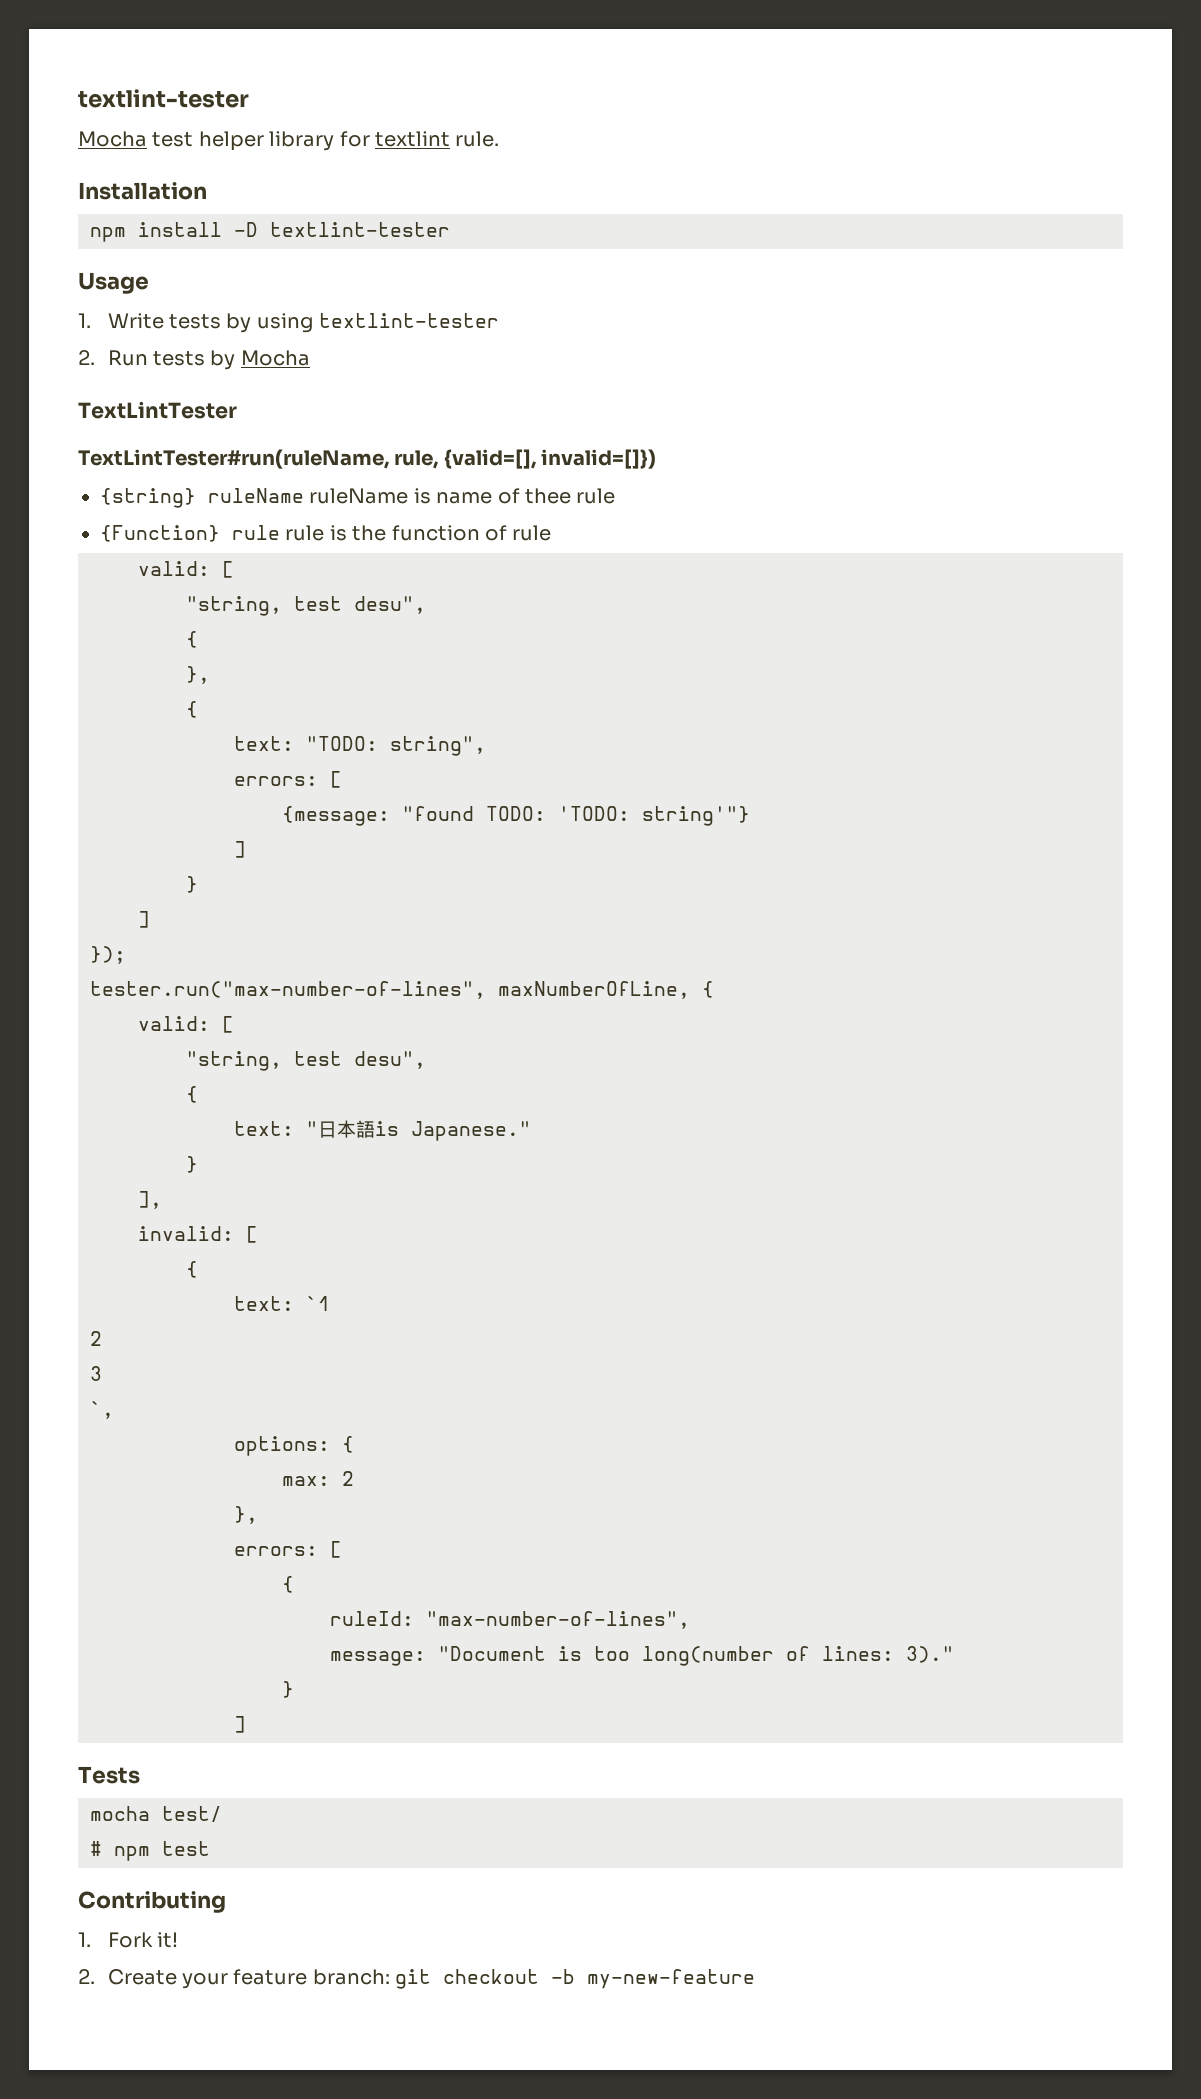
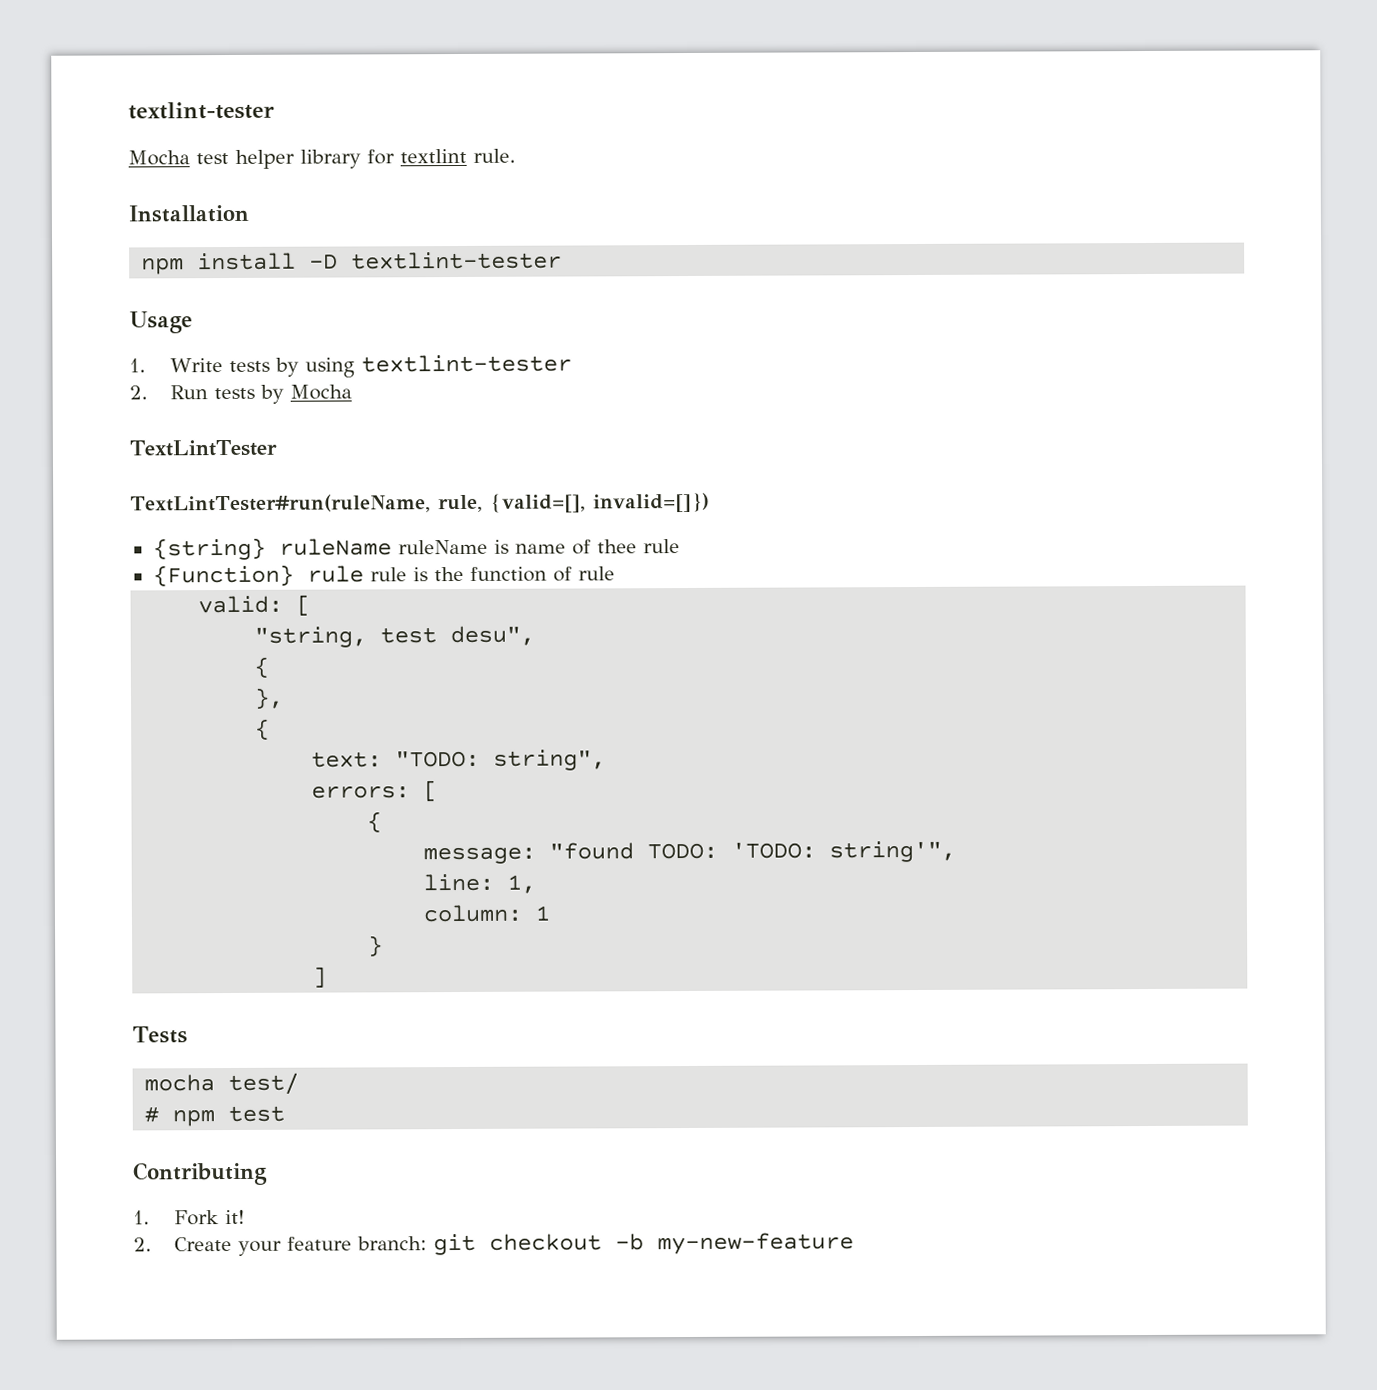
[282,806,390,826] {message: -> [367,811,383,833] [423,846,537,865] { // message:
[642,806,750,826] [234,841,246,858] [186,876,198,893] [138,911,150,928] [90,946,126,964] [90,981,714,999] [138,1016,234,1033] [186,1051,426,1071] [186,1086,198,1103] [234,1120,531,1141] [186,1156,198,1173] [138,1191,162,1209] [138,1226,258,1243] [186,1261,198,1278] [234,1296,330,1311] [90,1331,102,1346] [90,1366,102,1381] [90,1401,114,1419] [234,1436,354,1456] [282,1471,354,1486] [234,1506,258,1524] [234,1541,342,1558] [282,1576,294,1593] [330,1611,690,1629] [330,1646,954,1666] string'"} // ] // } // ] // }); // tester.run("max-number-of-lines", maxNumberOfLine, { // valid: [ // "string, test desu", // { // text: "日本語is Japanese." // } // ], // invalid: [ // { // text: `1 // 2 // 3 // `, // options: { // max: 2 // }, // errors: [ // { // ruleId: "max-number-of-lines", // message: "Document is too long(number of lines: 3)." -> [829,840,957,863] [423,873,537,894] [423,904,551,923] string'", // line: 1, // column: 1

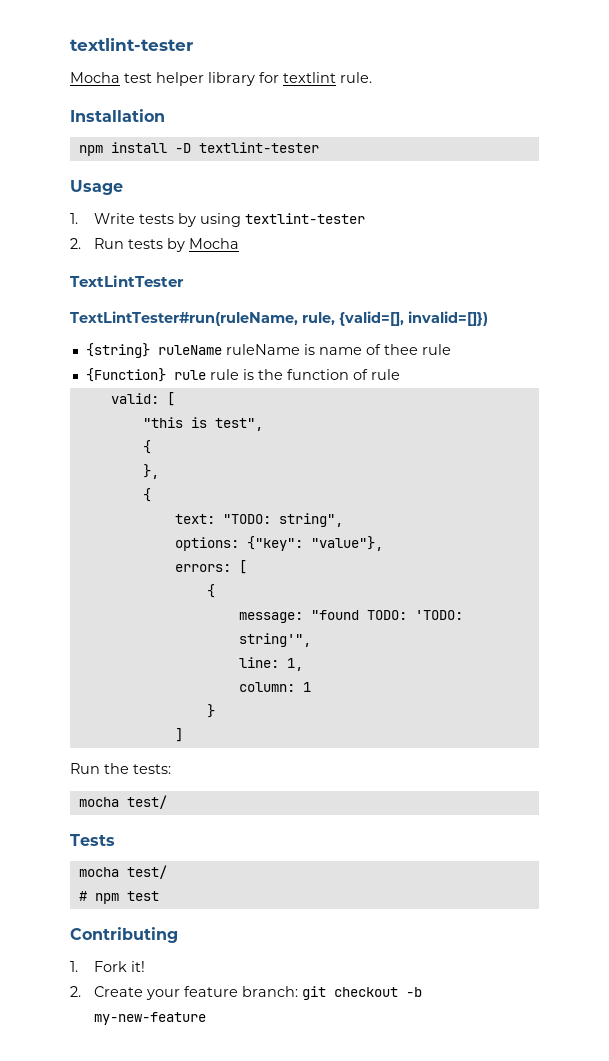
[254,625,536,648] "string, test desu", -> [142,417,263,431] "this is test",
(607, 760) none -> [174,536,383,551] // options: {"key": "value"},
(328, 977) none -> [70,763,171,774] [78,795,167,809] // Run the tests: // mocha test/

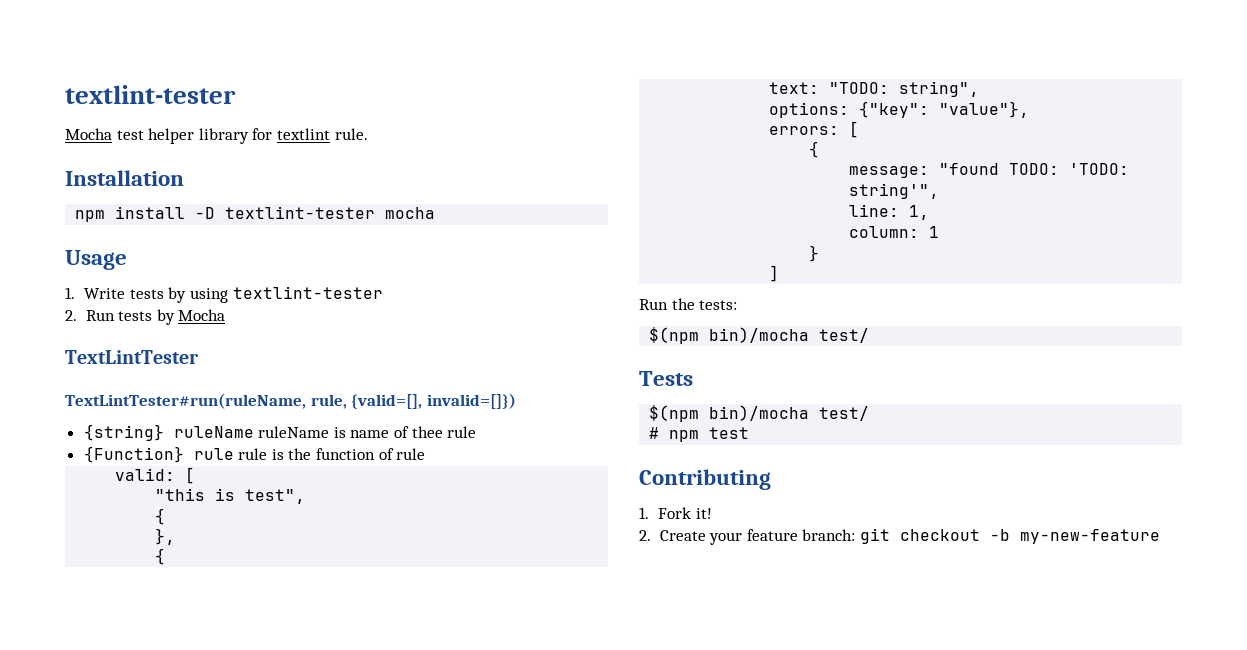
(319, 147) none -> [385,207,436,219] mocha
[78,797,119,807] mocha -> [649,327,810,344] $(npm bin)/mocha
[78,867,119,877] mocha -> [649,405,810,422] $(npm bin)/mocha

